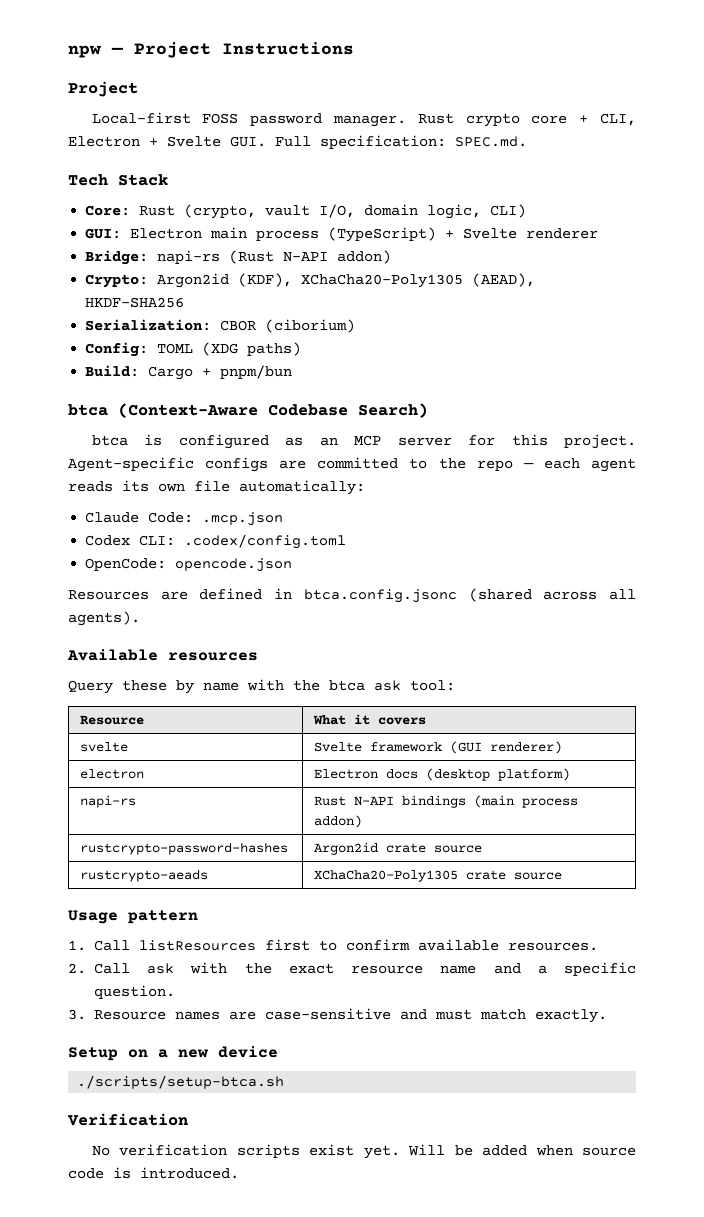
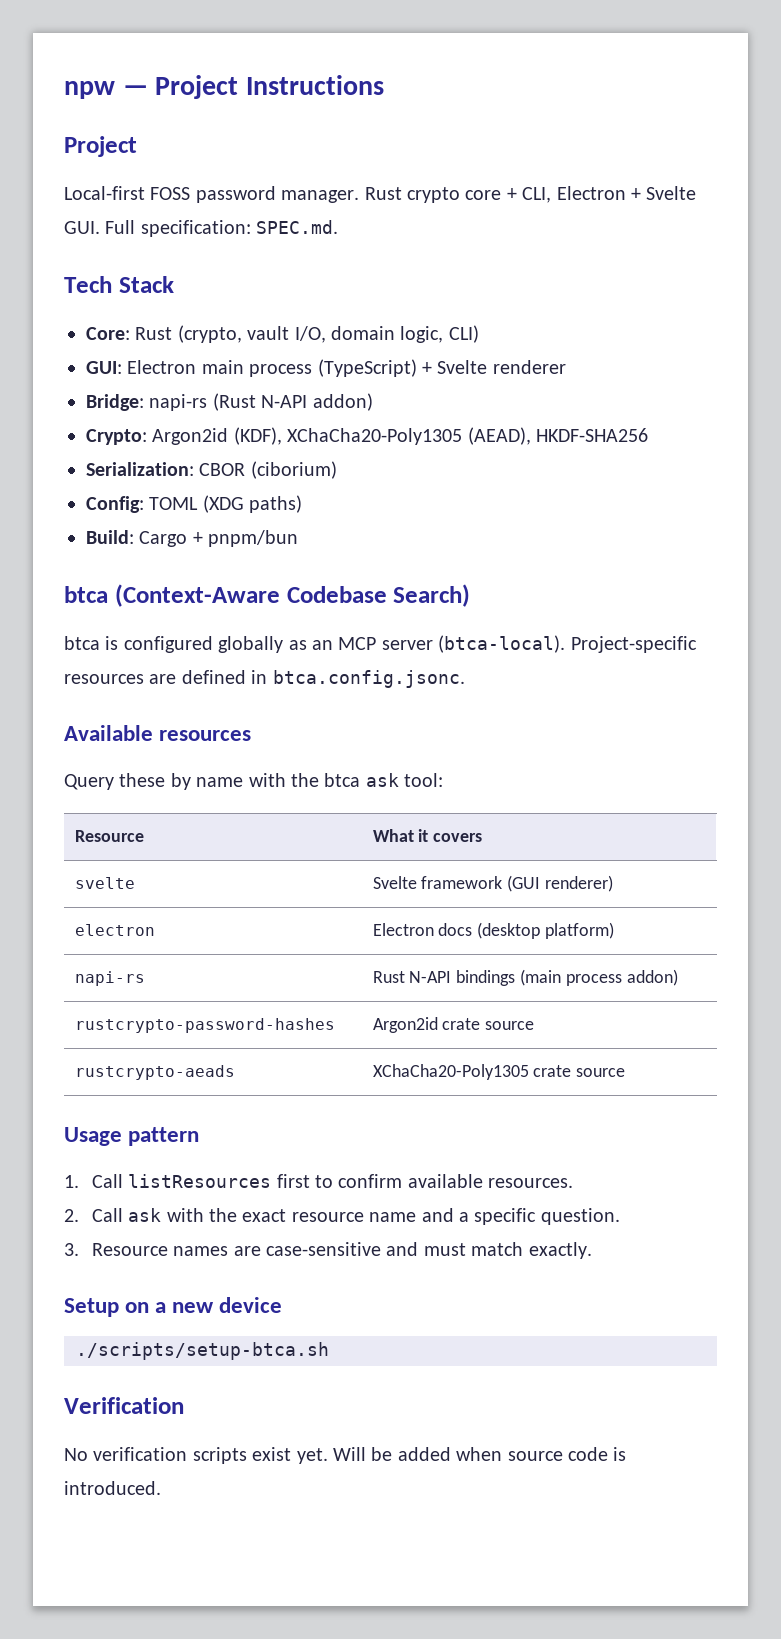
(269, 441) none -> [218,636,284,653] globally
[468,434,636,449] [68,457,636,472] [68,480,365,495] [85,512,284,526] [85,534,347,549] [85,558,293,572] [68,588,636,603] [68,611,140,626] for this project. Agent-specific configs are committed to the repo — each agent reads its own file automatically: // Claude Code: .mcp.json // Codex CLI: .codex/config.toml // OpenCode: opencode.json // Resources are defined in btca.config.jsonc (shared across all agents). -> [438,635,697,653] [64,670,465,688] (btca-local). Project-specific resources are defined in btca.config.jsonc.

